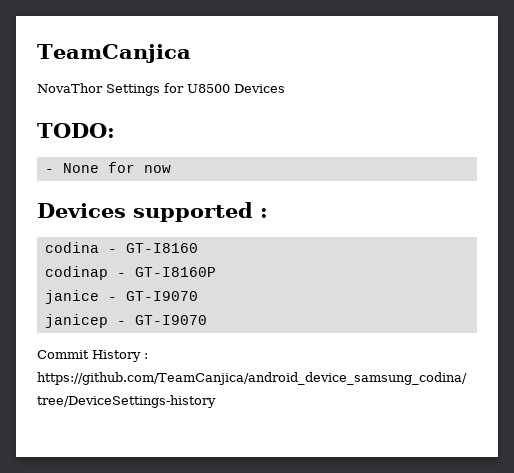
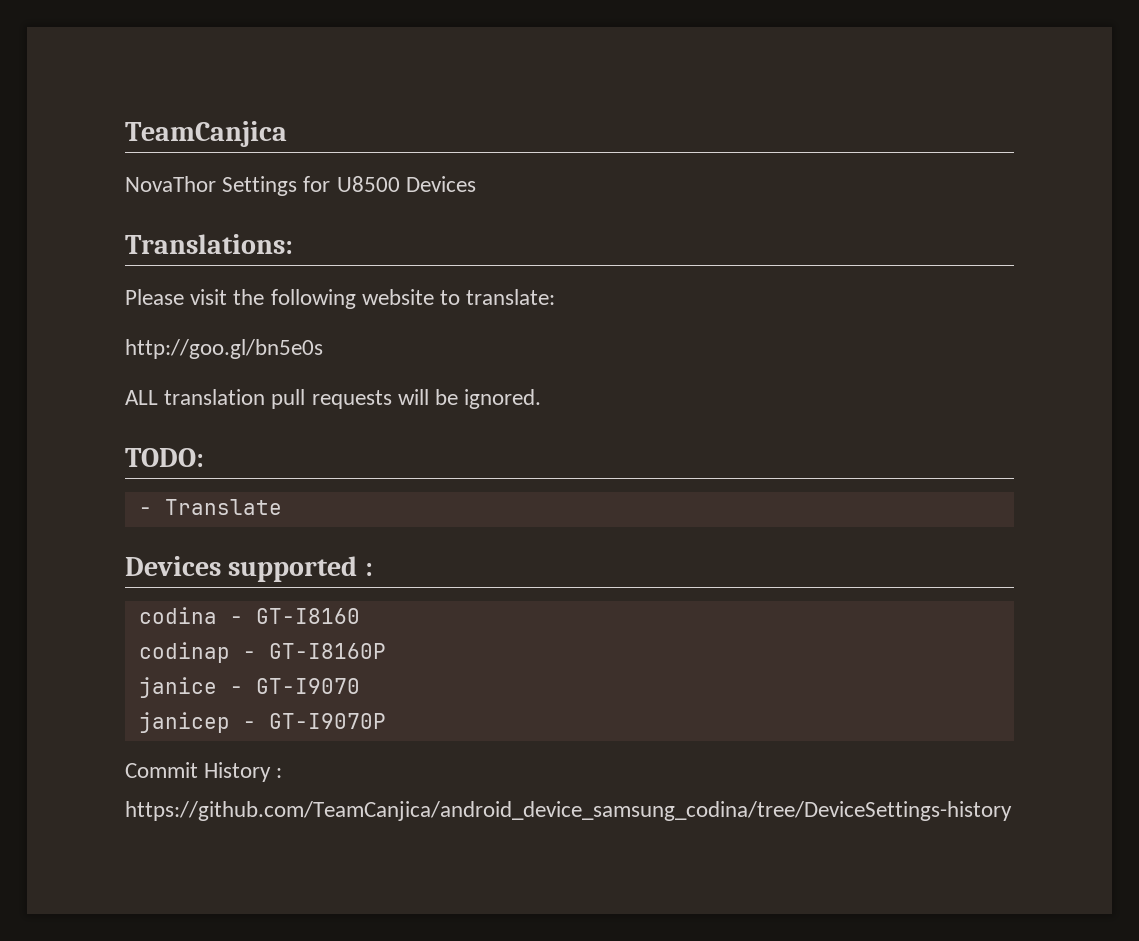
(285, 88) none -> [125,234,293,254] [125,289,556,309] [125,339,323,359] [125,389,542,409] // Translations: // Please visit the following website to translate: // http://goo.gl/bn5e0s // ALL translation pull requests will be ignored.
[62,162,171,173] None for now -> [164,499,282,515] Translate
[134,315,207,325] GT-I9070 -> [268,713,386,729] GT-I9070P

